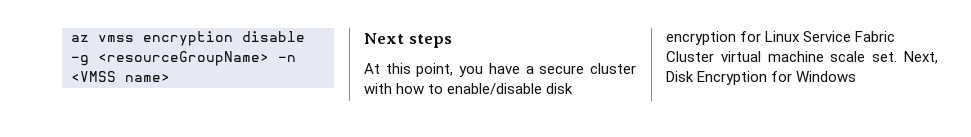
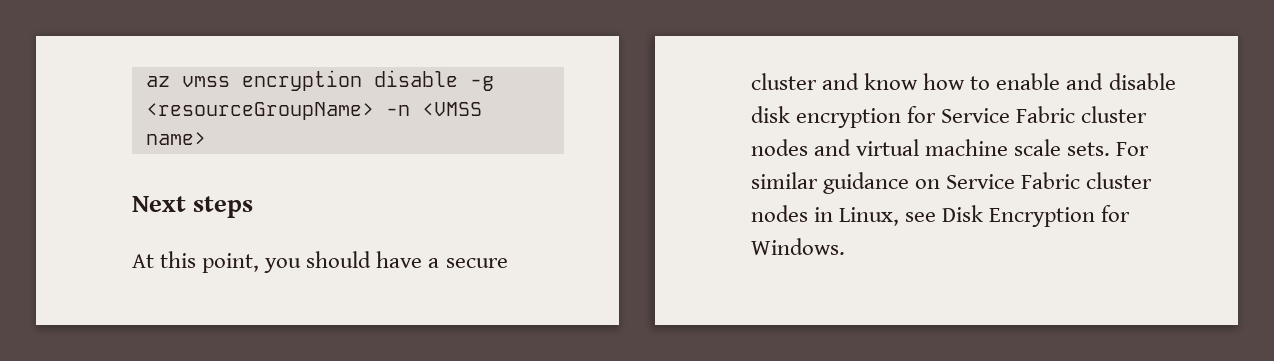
(484, 71) none -> [306,251,372,268] should
[364,83,543,95] with how to enable/disable -> [822,73,1176,90] and know how to enable and disable
[765,31,896,42] [666,51,938,64] Linux Service Fabric Cluster virtual machine scale set. Next, -> [941,106,1148,123] [751,139,1150,156] [751,172,1153,194] [751,205,937,226] Service Fabric cluster nodes and virtual machine scale sets. For similar guidance on Service Fabric cluster nodes in Linux, see
[796,71,857,82] Windows -> [751,238,845,255] Windows.

